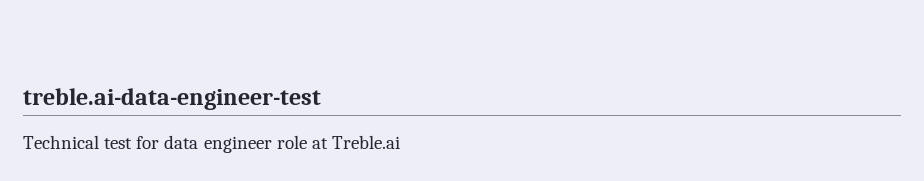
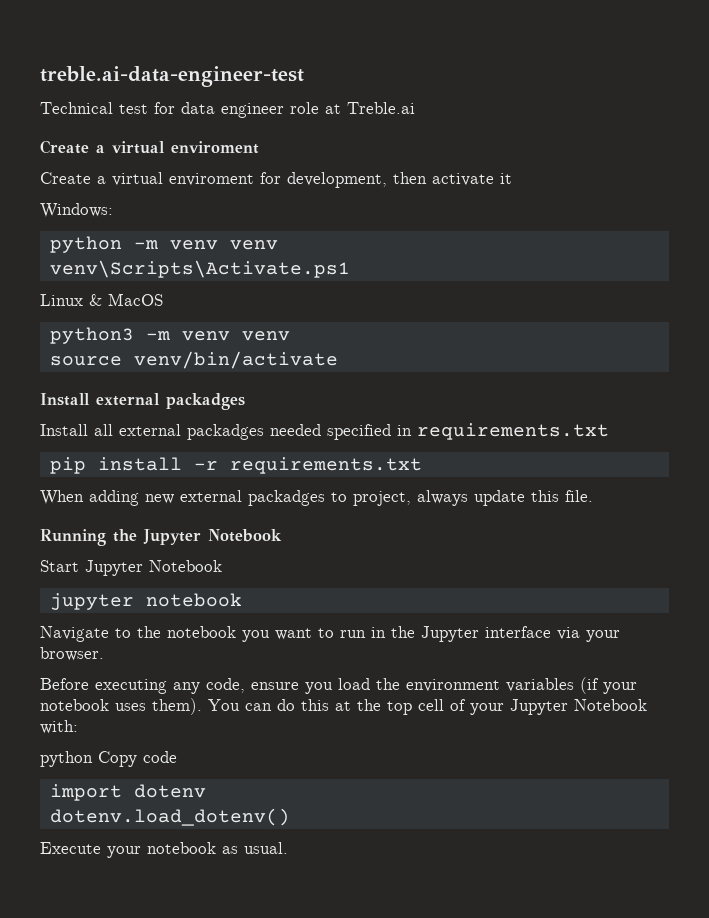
(400, 142) none -> [40,140,259,154] [40,172,512,188] [40,203,113,218] [49,236,278,253] [49,260,350,278] [40,293,163,306] [49,327,290,344] [49,351,338,369] [40,393,245,410] [40,423,609,440] [49,457,422,474] [40,490,593,506] [40,529,282,546] [40,560,222,576] [49,593,242,610] [40,626,620,642] [40,647,104,661] [40,677,637,694] [40,698,647,715] [40,720,78,734] [40,751,177,767] [49,784,206,801] [49,808,290,826] [40,842,288,858] // Create a virtual enviroment // Create a virtual enviroment for development, then activate it // Windows: // python -m venv venv // venv\Scripts\Activate.ps1 // Linux & MacOS // python3 -m venv venv // source venv/bin/activate // Install external packadges // Install all external packadges needed specified in requirements.txt // pip install -r requirements.txt // When adding new external packadges to project, always update this file. // Running the Jupyter Notebook // Start Jupyter Notebook // jupyter notebook // Navigate to the notebook you want to run in the Jupyter interface via your browser. // Before executing any code, ensure you load the environment variables (if your notebook uses them). You can do this at the top cell of your Jupyter Notebook with: // python Copy code // import dotenv // dotenv.load_dotenv() // Execute your notebook as usual.

